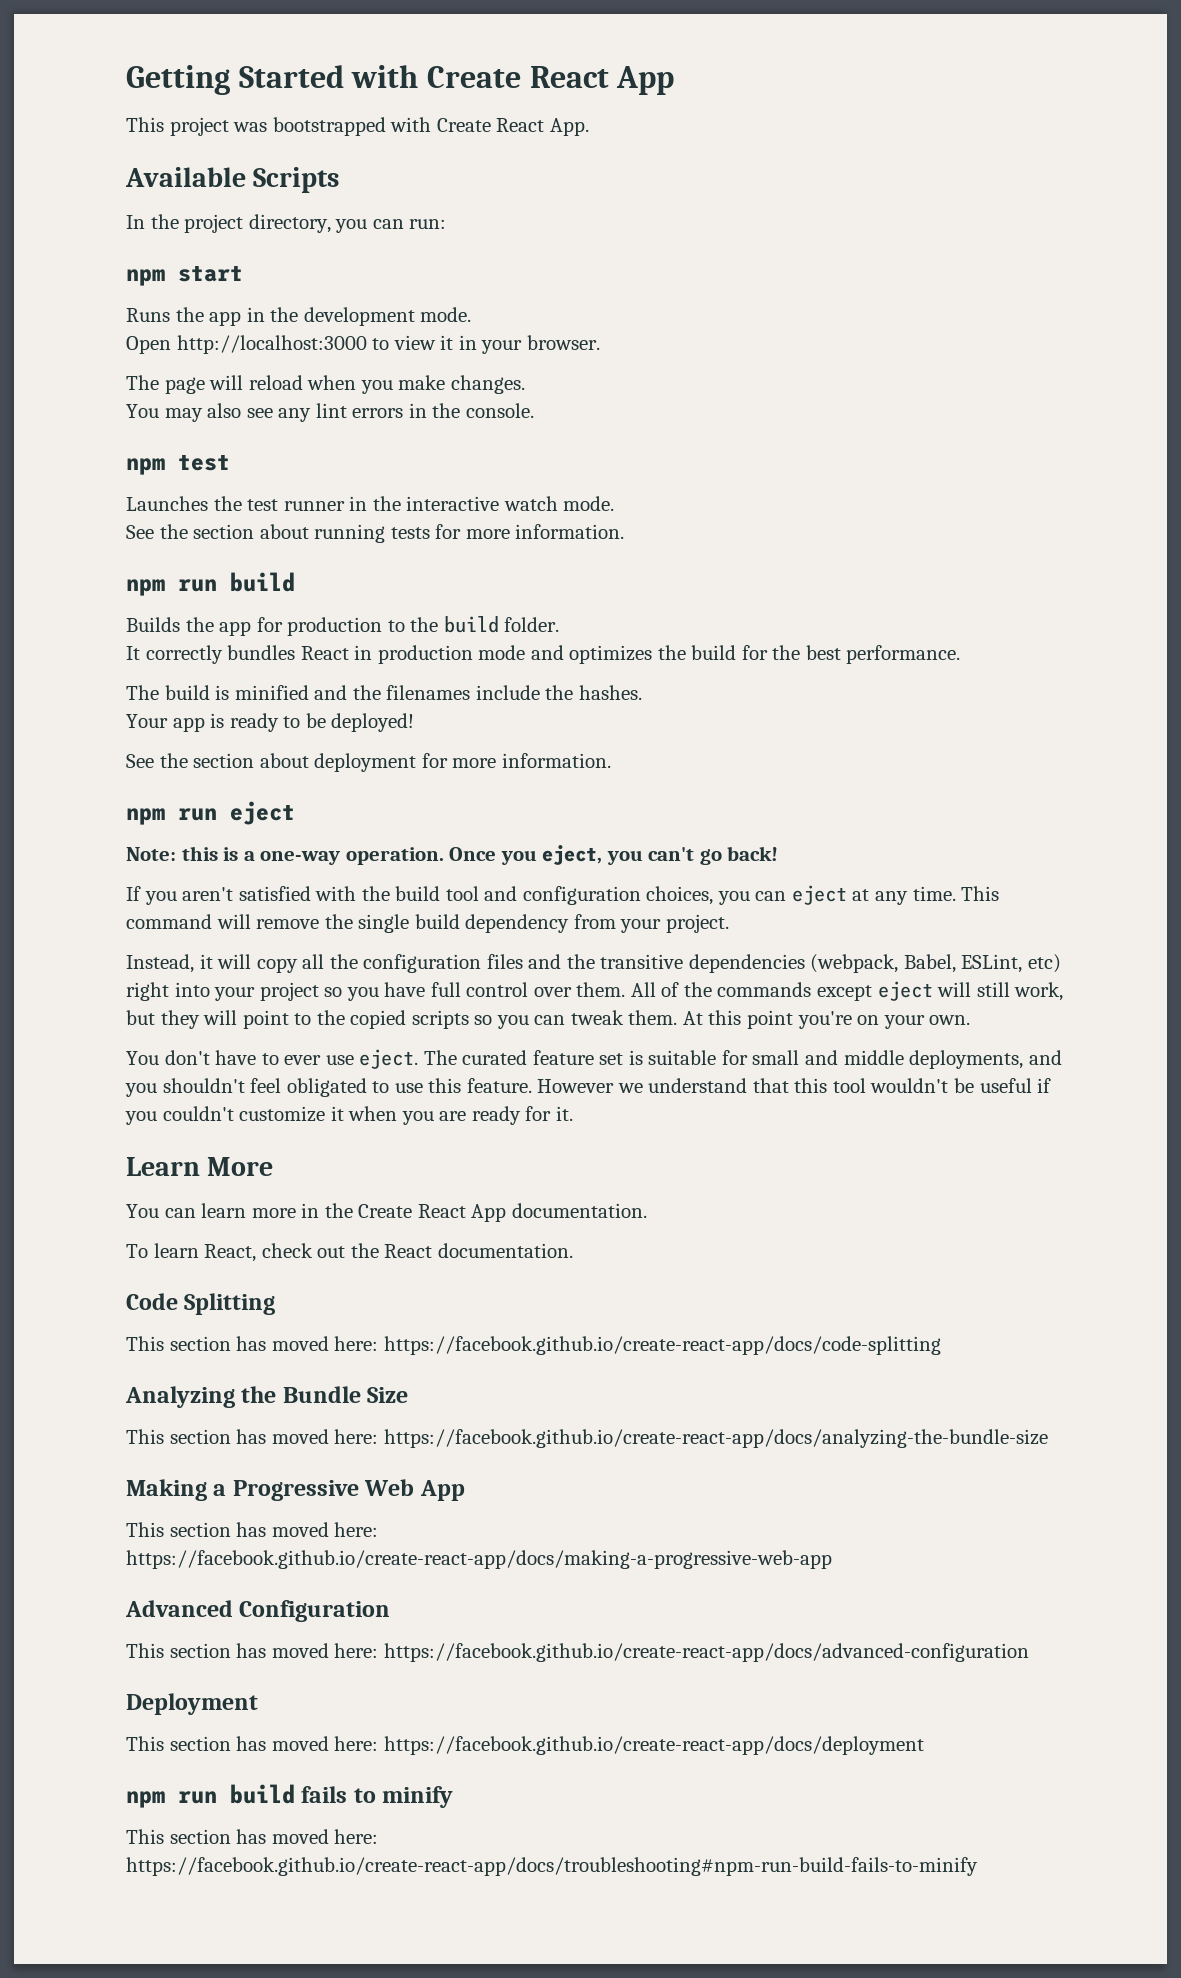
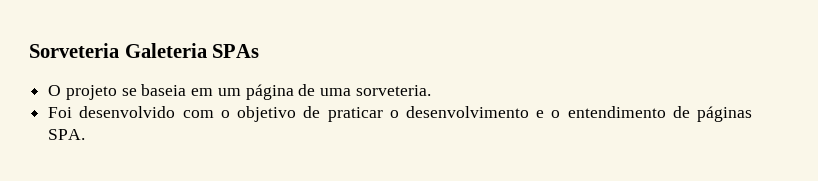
[126,65,675,95] [126,117,589,136] [125,167,340,193] [126,214,447,233] [126,266,243,286] [126,307,472,326] [126,335,600,354] [126,375,525,394] [126,403,534,422] [126,455,230,475] [126,496,615,511] [126,524,625,543] [126,572,295,596] [126,616,560,636] [126,645,961,664] [126,685,642,700] [126,713,415,732] [126,753,611,772] [126,801,295,825] [126,845,779,865] [126,885,1000,905] [126,914,729,933] [126,954,1062,973] [126,981,1064,1001] [126,1010,971,1029] [126,1049,1062,1069] [125,1078,1052,1097] [125,1106,573,1125] [126,1157,274,1176] [126,1203,647,1222] [126,1243,573,1262] [126,1293,276,1315] [126,1336,941,1355] [125,1386,409,1408] [126,1429,1048,1448] [126,1479,465,1501] [126,1522,379,1537] [126,1550,832,1569] [125,1600,391,1622] [126,1643,1029,1662] [126,1693,258,1715] [126,1736,924,1755] [126,1784,454,1808] [126,1829,379,1844] [126,1857,978,1876] Getting Started with Create React App // This project was bootstrapped with Create React App. // Available Scripts // In the project directory, you can run: // npm start // Runs the app in the development mode. // Open http://localhost:3000 to view it in your browser. // The page will reload when you make changes. // You may also see any lint errors in the console. // npm test // Launches the test runner in the interactive watch mode. // See the section about running tests for more information. // npm run build // Builds the app for production to the build folder. // It correctly bundles React in production mode and optimizes the build for the best performance. // The build is minified and the filenames include the hashes. // Your app is ready to be deployed! // See the section about deployment for more information. // npm run eject // Note: this is a one-way operation. Once you eject, you can't go back! // If you aren't satisfied with the build tool and configuration choices, you can eject at any time. This command will remove the single build dependency from your project. // Instead, it will copy all the configuration files and the transitive dependencies (webpack, Babel, ESLint, etc) right into your project so you have full control over them. All of the commands except eject will still work, but they will point to the copied scripts so you can tweak them. At this point you're on your own. // You don't have to ever use eject. The curated feature set is suitable for small and middle deployments, and you shouldn't feel obligated to use this feature. However we understand that this tool wouldn't be useful if you couldn't customize it when you are ready for it. // Learn More // You can learn more in the Create React App documentation. // To learn React, check out the React documentation. // Code Splitting // This section has moved here: https://facebook.github.io/create-react-app/docs/code-splitting // Analyzing the Bundle Size // This section has moved here: https://facebook.github.io/create-react-app/docs/analyzing-the-bundle-size // Making a Progressive Web App // This section has moved here: https://facebook.github.io/create-react-app/docs/making-a-progressive-web-app // Advanced Configuration // This section has moved here: https://facebook.github.io/create-react-app/docs/advanced-configuration // Deployment // This section has moved here: https://facebook.github.io/create-react-app/docs/deployment // npm run build fails to minify // This section has moved here: https://facebook.github.io/create-react-app/docs/troubleshooting#npm-run-build-fails-to-minify -> [29,43,260,58] [48,84,431,100] [48,106,752,122] [48,129,86,140] Sorveteria Galeteria SPAs // O projeto se baseia em um página de uma sorveteria. // Foi desenvolvido com o objetivo de praticar o desenvolvimento e o entendimento de páginas SPA.

